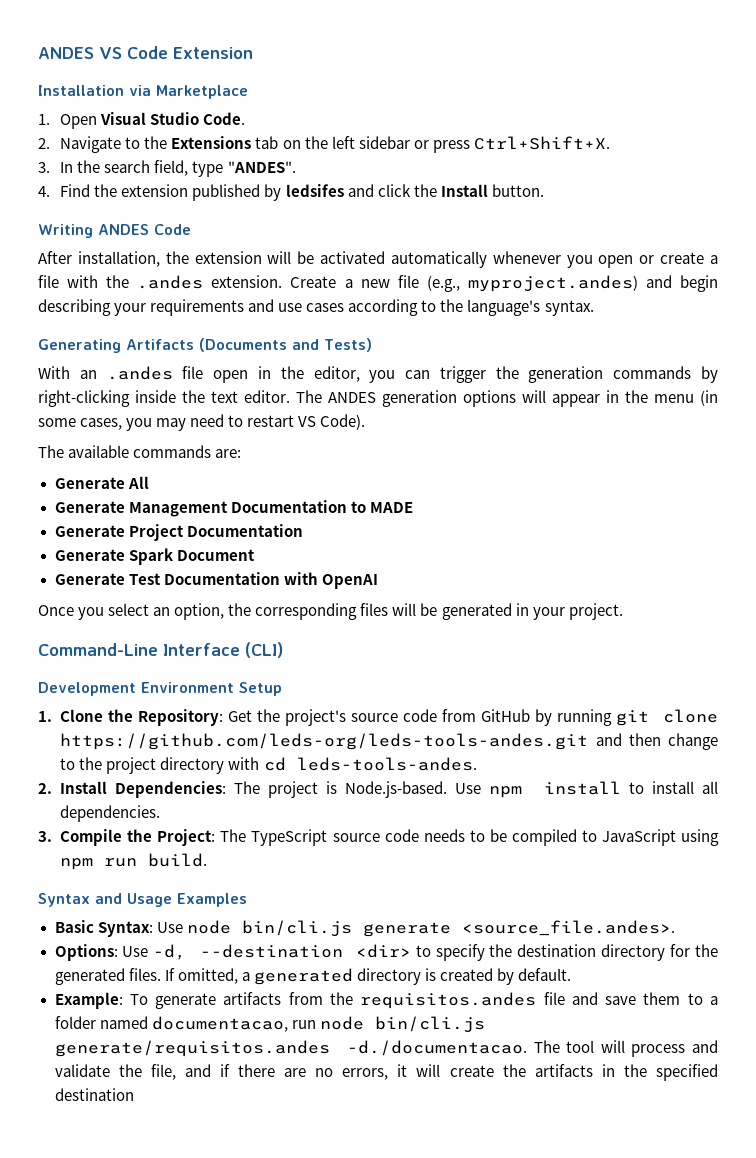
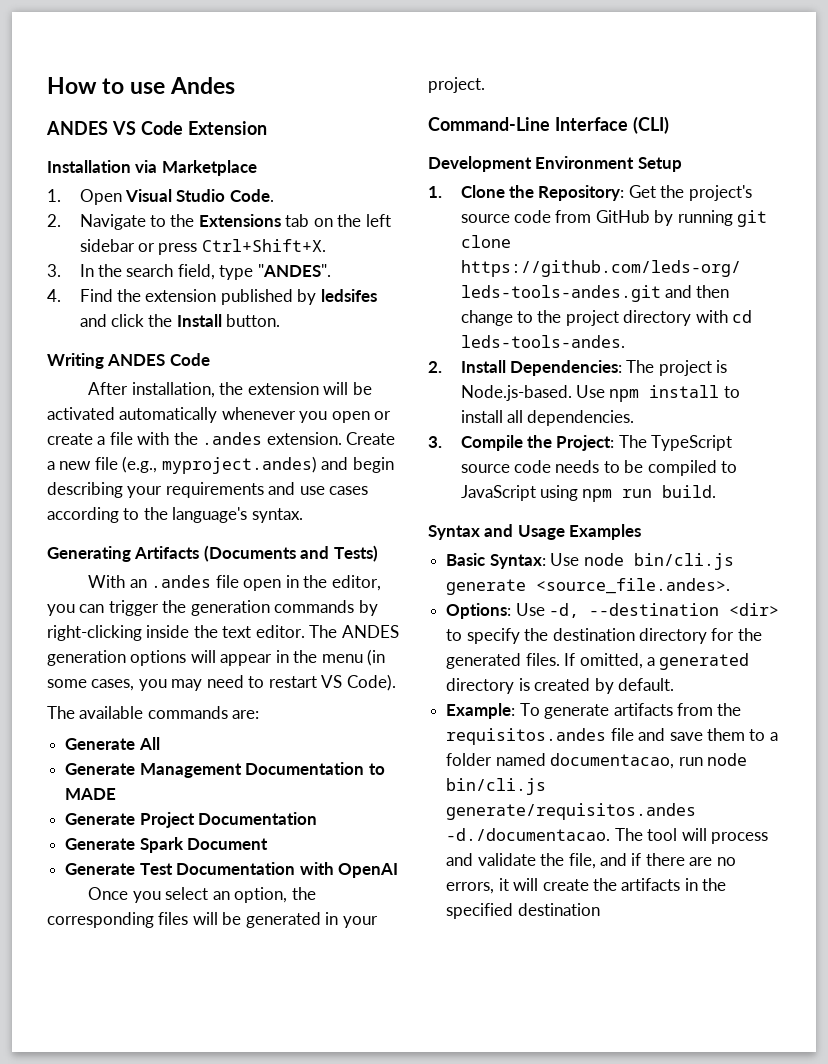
(38, 53) none -> [47,77,236,94] How to use Andes //

